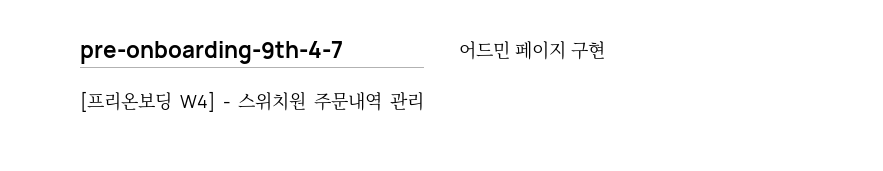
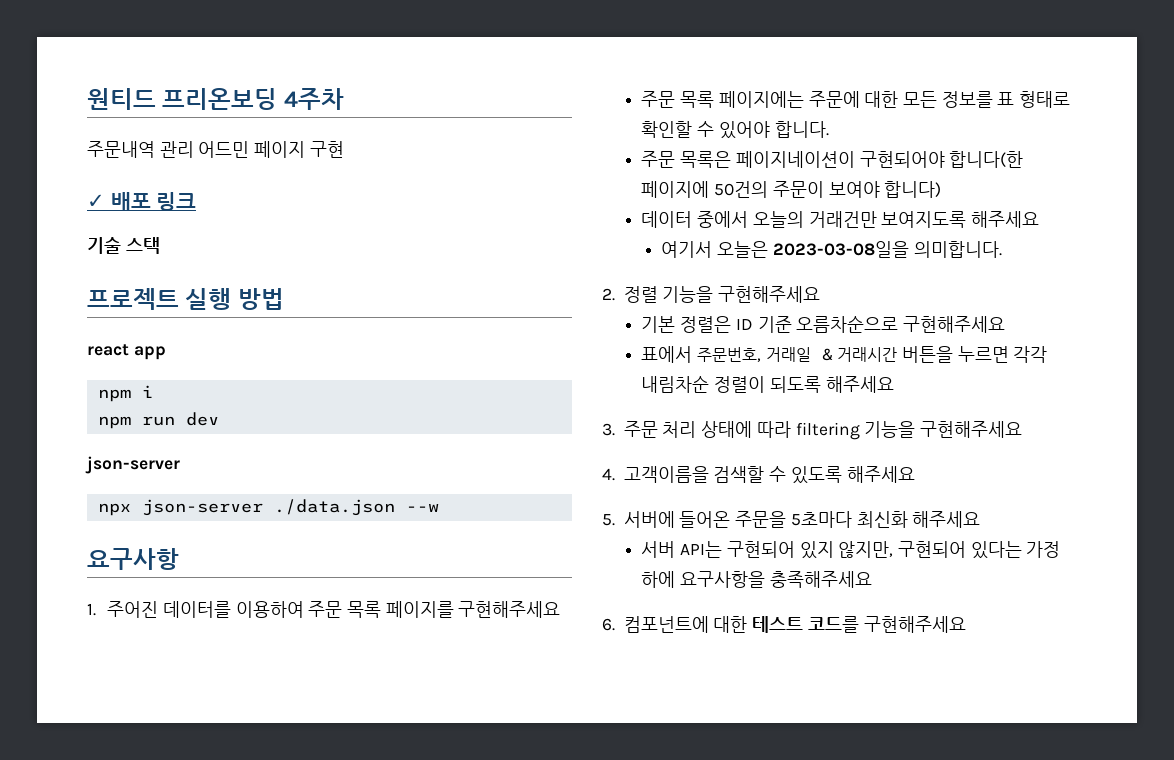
[80,41,343,64] [80,91,307,112] pre-onboarding-9th-4-7 // [프리온보딩 W4] - 스위치원 -> [87,88,344,110] 원티드 프리온보딩 4주차 //
(605, 50) none -> [87,192,197,211] [87,237,160,254] [87,288,284,310] [87,344,166,360] [97,385,153,402] [97,412,219,429] [85,456,180,474] [97,499,439,516] [87,548,179,570] [87,601,561,618] [641,91,1071,108] [641,121,829,139] [641,151,1024,168] [641,181,942,198] [641,211,1039,228] [661,241,1002,258] [602,286,821,303] [641,315,1005,333] [641,346,1048,363] [641,375,894,393] [602,421,1023,440] [602,466,915,484] [602,511,981,528] [641,541,1061,559] [641,571,872,588] [602,616,966,633] // ✓ 배포 링크 // 기술 스택 // 프로젝트 실행 방법 // react app // npm i // npm run dev // json-server // npx json-server ./data.json --w // 요구사항 // 1. 주어진 데이터를 이용하여 주문 목록 페이지를 구현해주세요 // 주문 목록 페이지에는 주문에 대한 모든 정보를 표 형태로 확인할 수 있어야 합니다. // 주문 목록은 페이지네이션이 구현되어야 합니다(한 페이지에 50건의 주문이 보여야 합니다) // 데이터 중에서 오늘의 거래건만 보여지도록 해주세요 // 여기서 오늘은 2023-03-08일을 의미합니다. // 2. 정렬 기능을 구현해주세요 // 기본 정렬은 ID 기준 오름차순으로 구현해주세요 // 표에서 주문번호, 거래일 & 거래시간 버튼을 누르면 각각 내림차순 정렬이 되도록 해주세요 // 3. 주문 처리 상태에 따라 filtering 기능을 구현해주세요 // 4. 고객이름을 검색할 수 있도록 해주세요 // 5. 서버에 들어온 주문을 5초마다 최신화 해주세요 // 서버 API는 구현되어 있지 않지만, 구현되어 있다는 가정 하에 요구사항을 충족해주세요 // 6. 컴포넌트에 대한 테스트 코드를 구현해주세요

